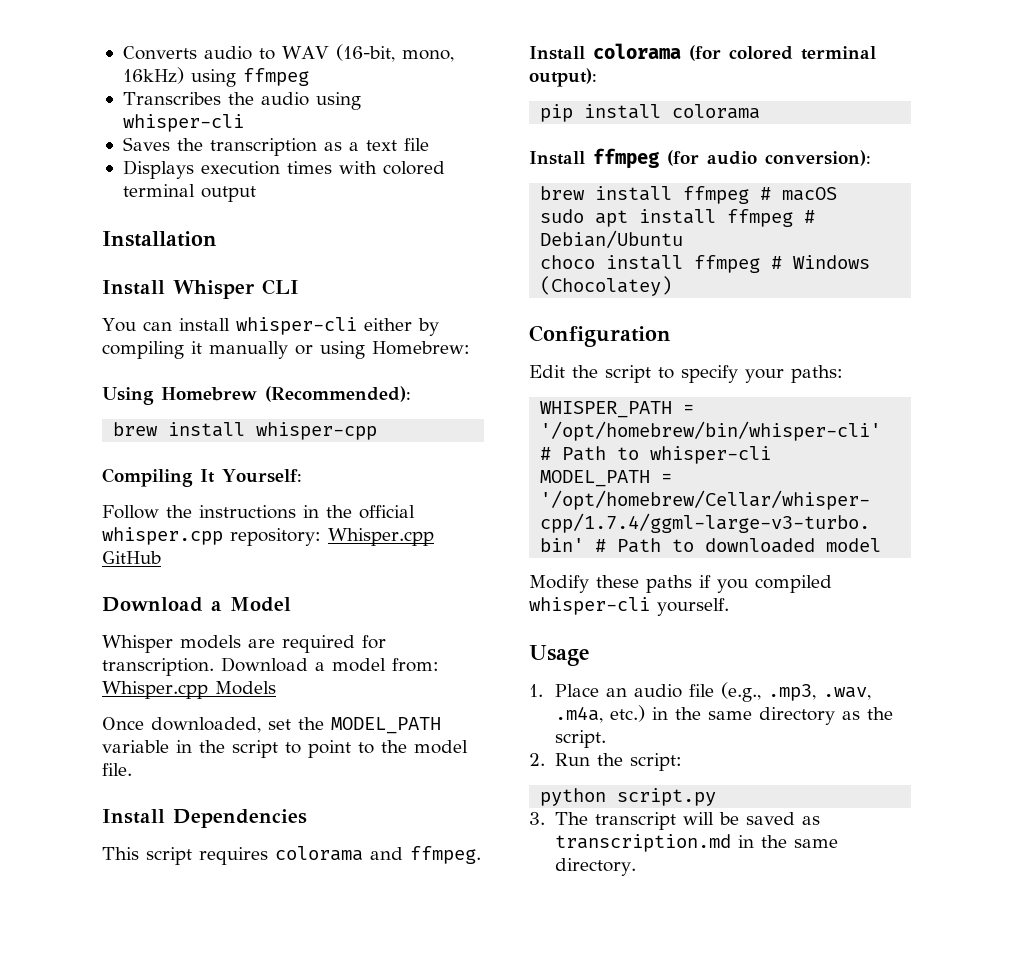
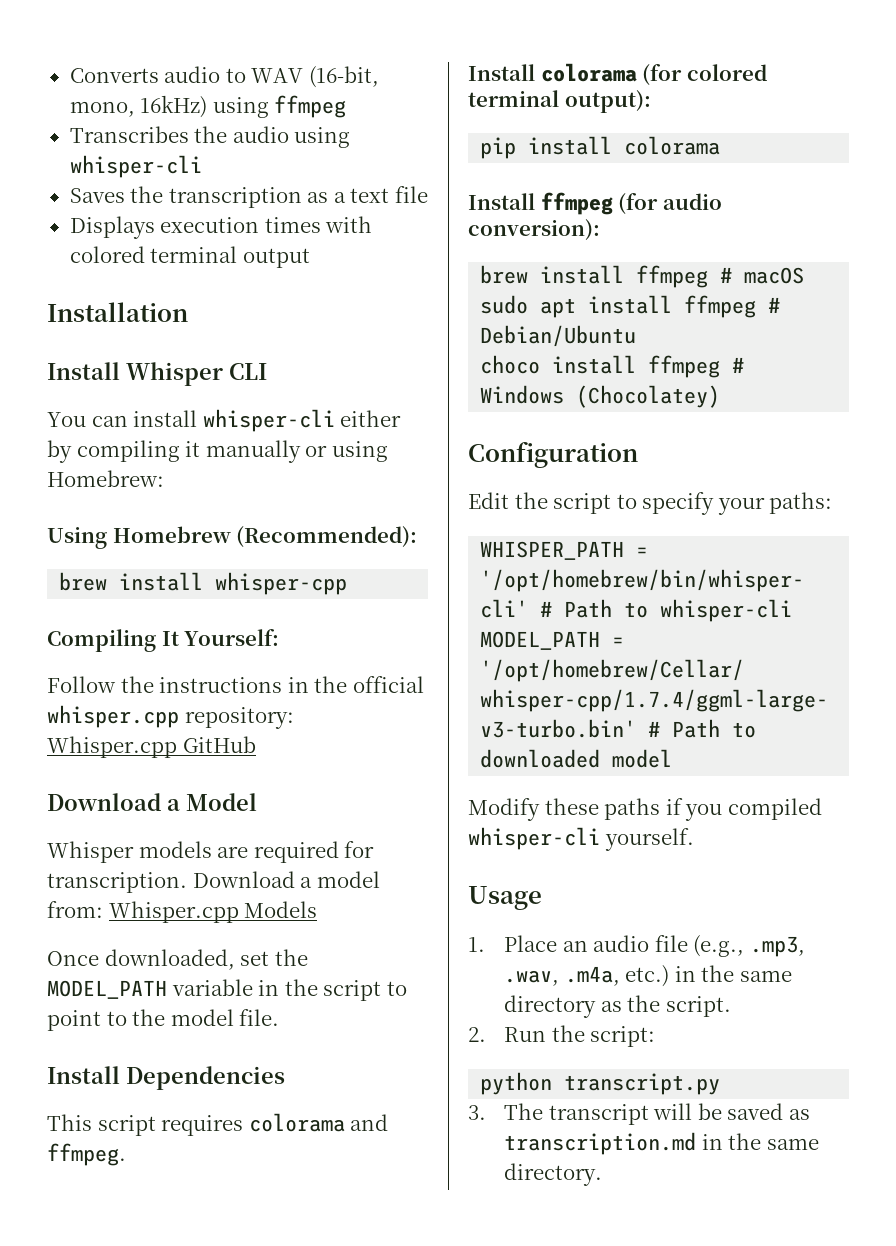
[617,788,717,806] script.py -> [564,1073,721,1095] transcript.py

